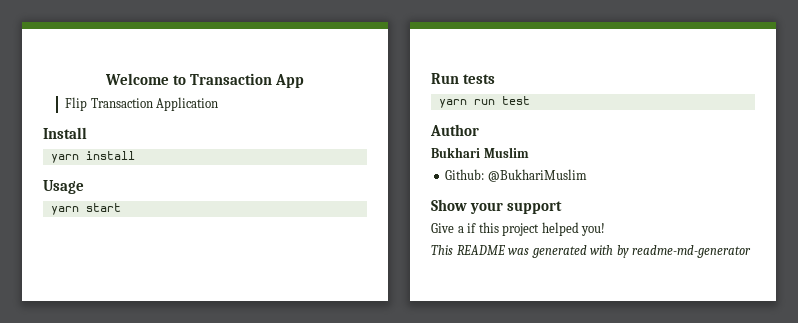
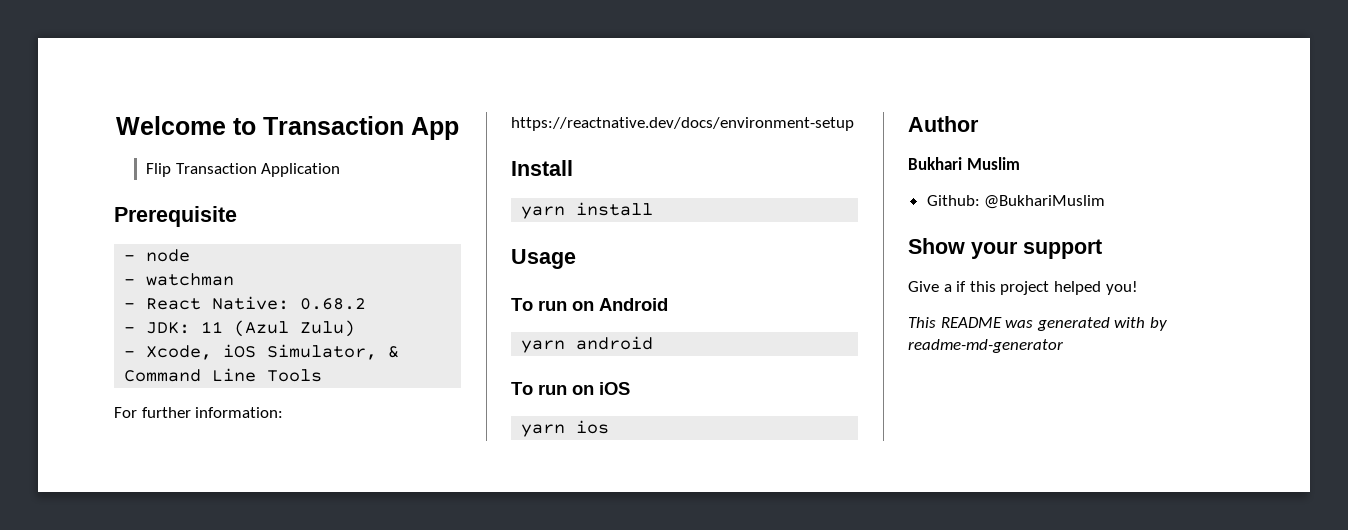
[43,127,87,139] [50,151,135,163] [43,180,84,194] [50,203,121,215] [431,73,495,84] [438,96,530,108] Install // yarn install // Usage // yarn start // Run tests // yarn run test -> [114,206,237,227] [124,249,191,262] [124,273,235,286] [124,296,367,310] [124,320,356,337] [124,344,400,360] [124,368,323,382] [114,407,284,418] [511,117,854,131] [511,160,573,176] [521,202,654,219] [511,249,576,269] [511,298,668,311] [521,336,654,353] [511,382,630,395] [521,420,610,437] Prerequisite // - node // - watchman // - React Native: 0.68.2 // - JDK: 11 (Azul Zulu) // - Xcode, iOS Simulator, & Command Line Tools // For further information: https://reactnative.dev/docs/environment-setup // Install // yarn install // Usage // To run on Android // yarn android // To run on iOS // yarn ios

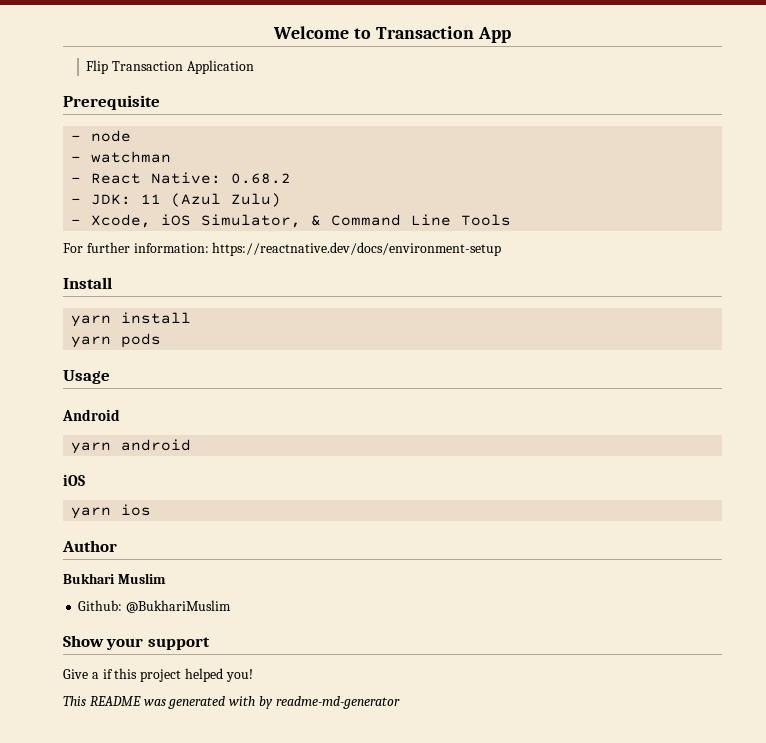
(654, 209) none -> [71,333,162,348] // yarn pods
[511,298,594,311] To run on -> (110, 377) none
[511,382,594,395] To run on -> (192, 445) none

